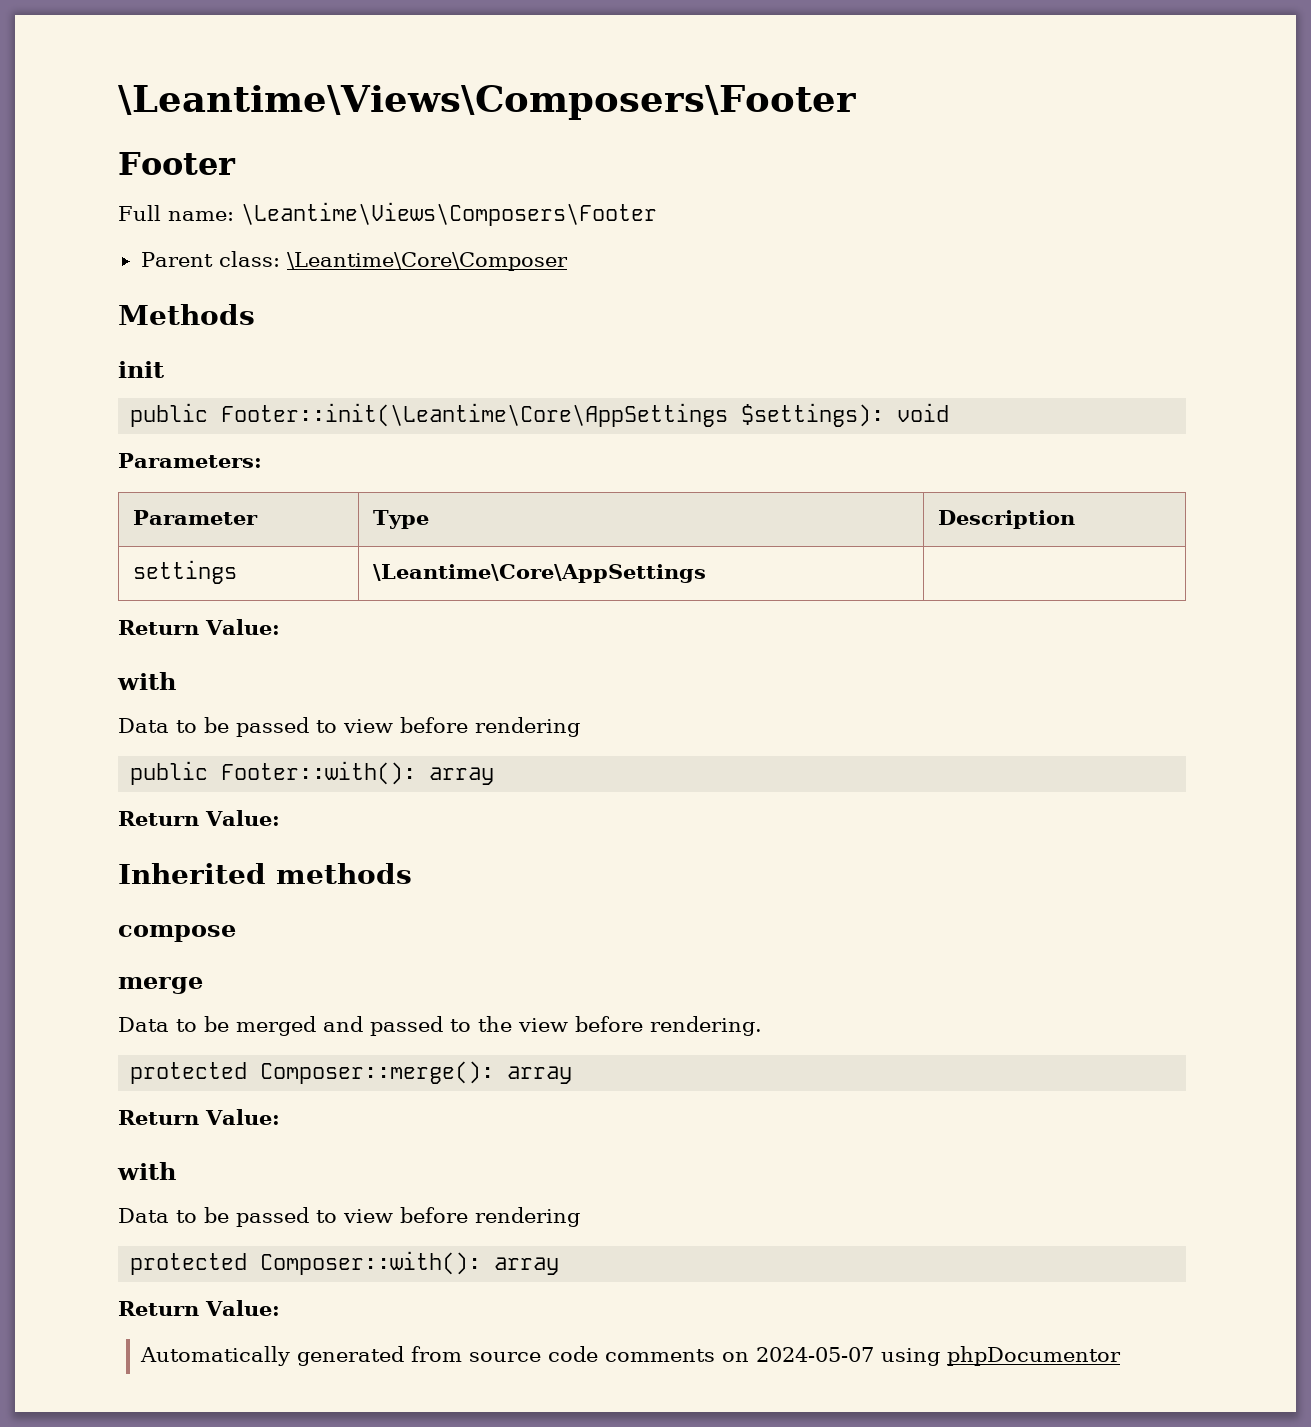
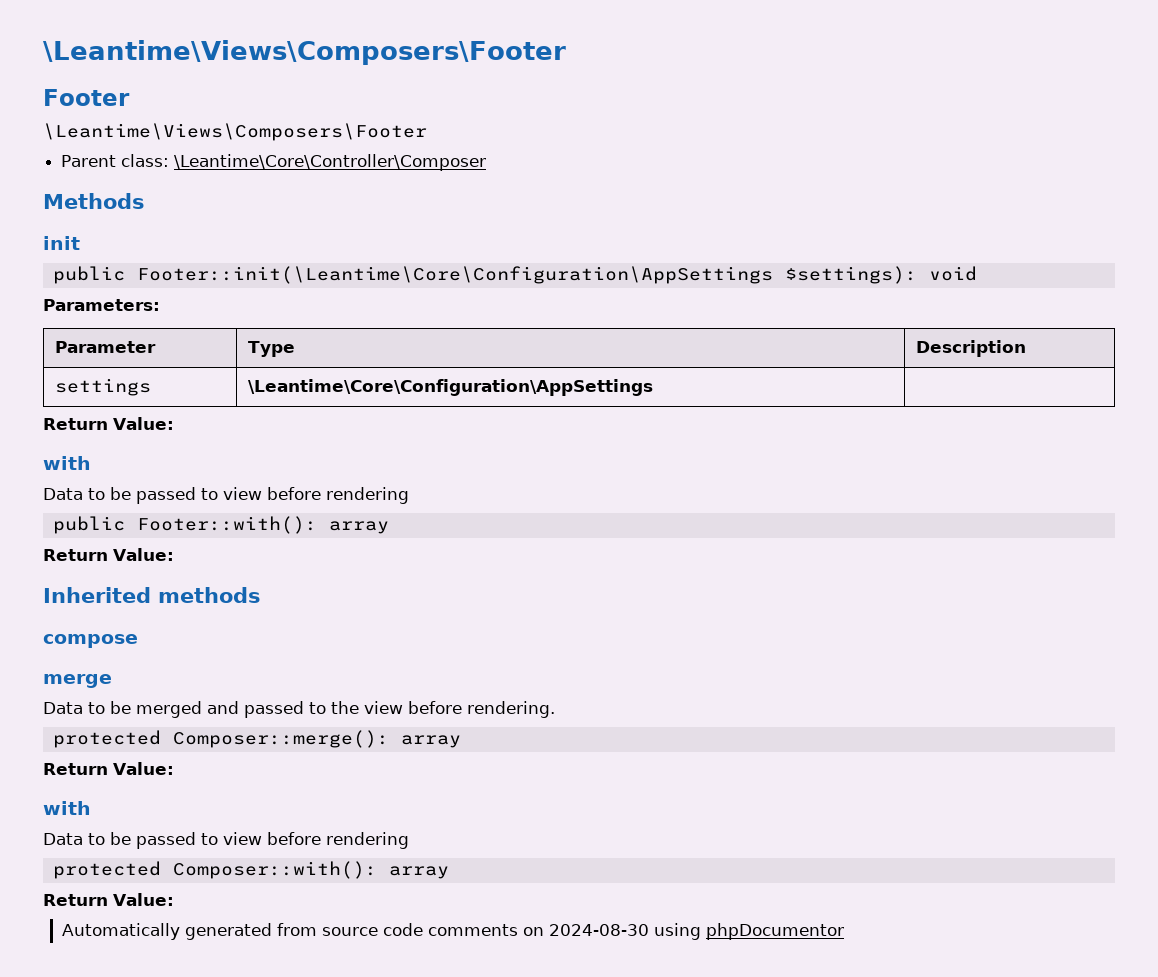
[118,205,234,221] Full name: -> (130, 97) none
[286,252,568,271] \Leantime\Core\Composer -> [174,154,487,171] \Leantime\Core\Controller\Composer
[221,403,729,427] Footer::init(\Leantime\Core\AppSettings -> [136,266,773,284] Footer::init(\Leantime\Core\Configuration\AppSettings
[373,564,707,583] \Leantime\Core\AppSettings -> [247,379,653,396] \Leantime\Core\Configuration\AppSettings
[755,1347,874,1362] 2024-05-07 -> [548,924,649,936] 2024-08-30

